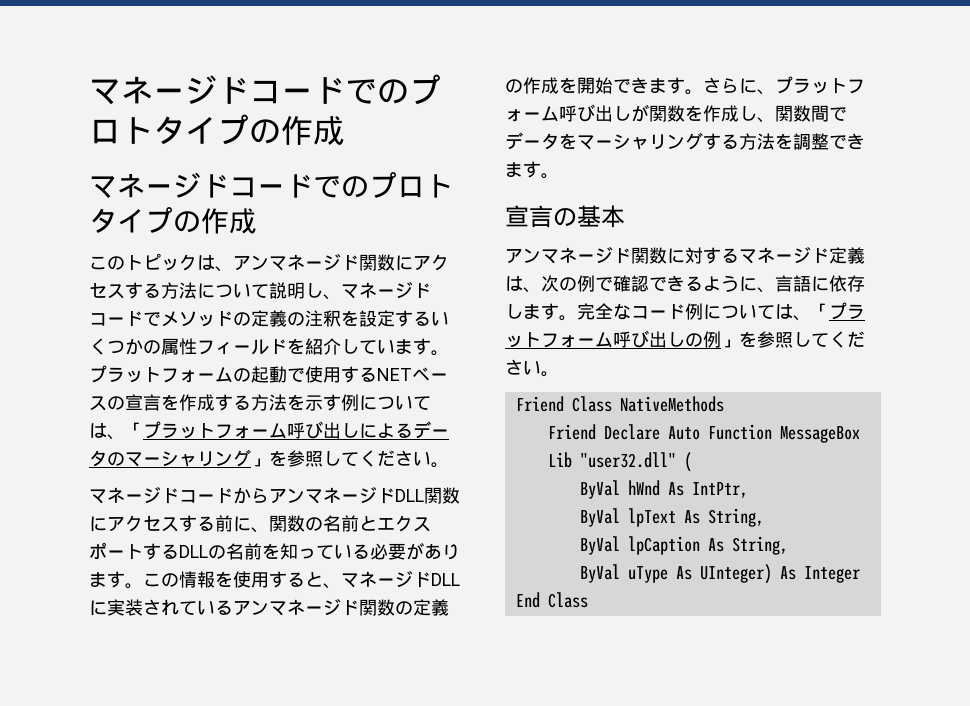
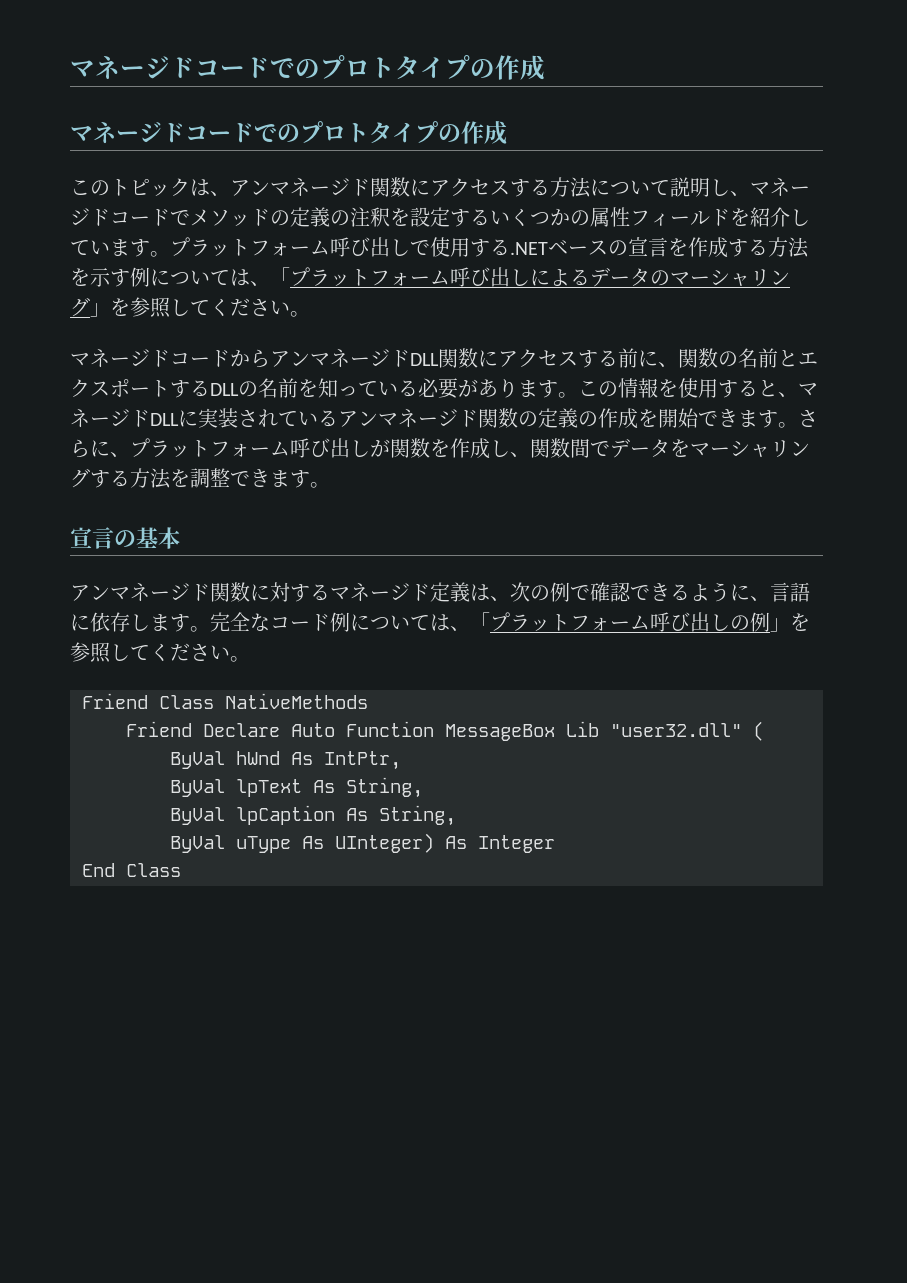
[233,366,287,383] の起動 -> [330,237,410,257] 呼び出し
[377,368,412,381] NET -> [510,242,548,255] .NET

